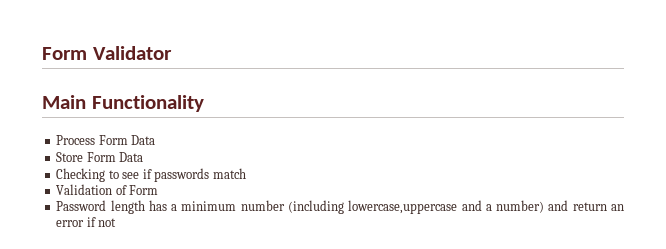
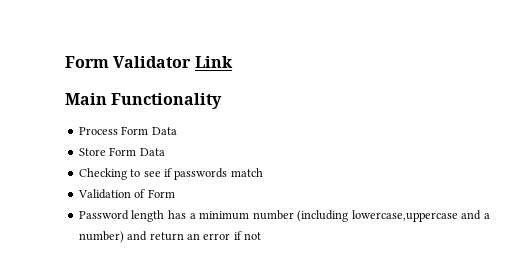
(172, 53) none -> [194,56,233,68] Link

